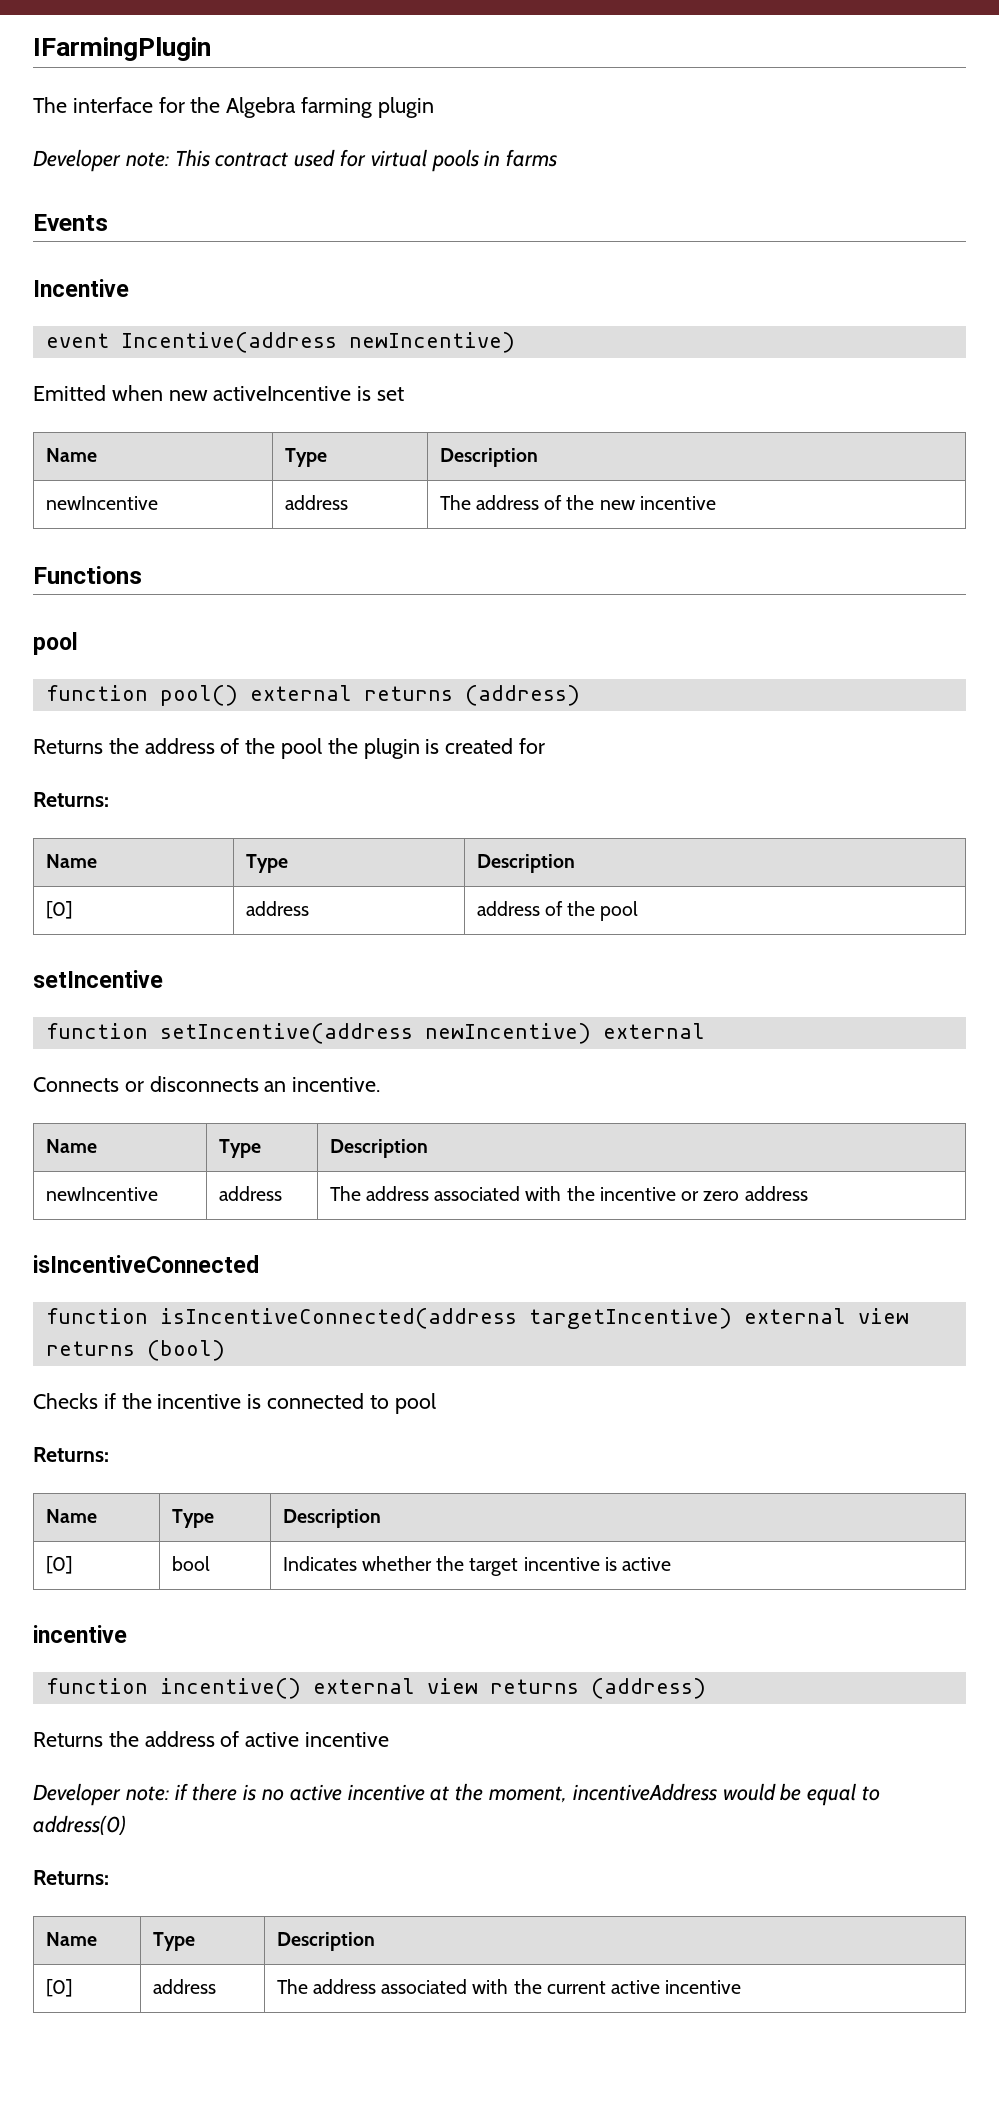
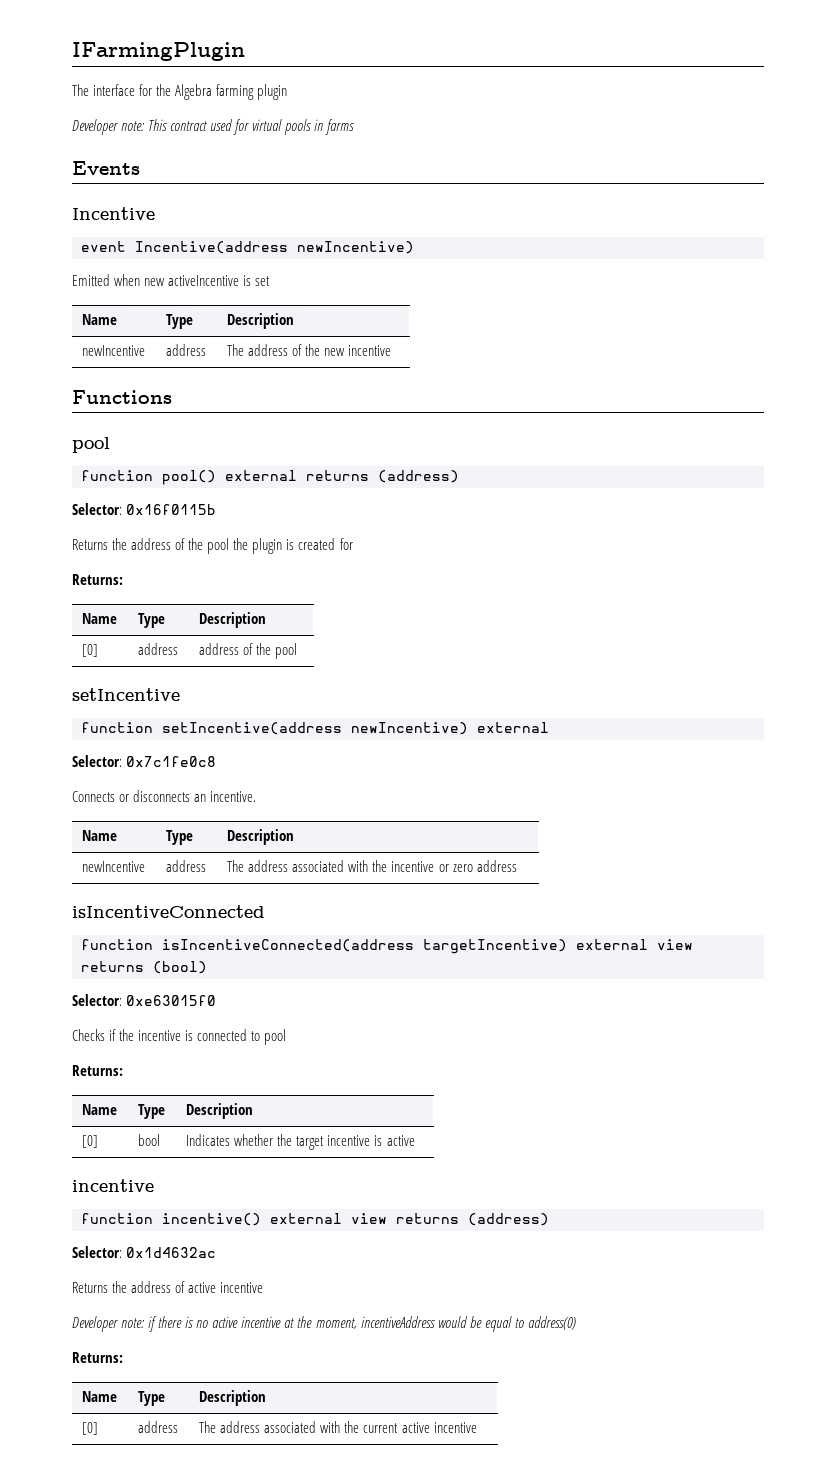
(580, 695) none -> [72,503,217,515] // Selector: 0x16f0115b
(705, 1031) none -> [72,755,217,767] // Selector: 0x7c1fe0c8
(225, 1350) none -> [72,994,217,1006] // Selector: 0xe63015f0
(706, 1688) none -> [72,1246,217,1258] // Selector: 0x1d4632ac

